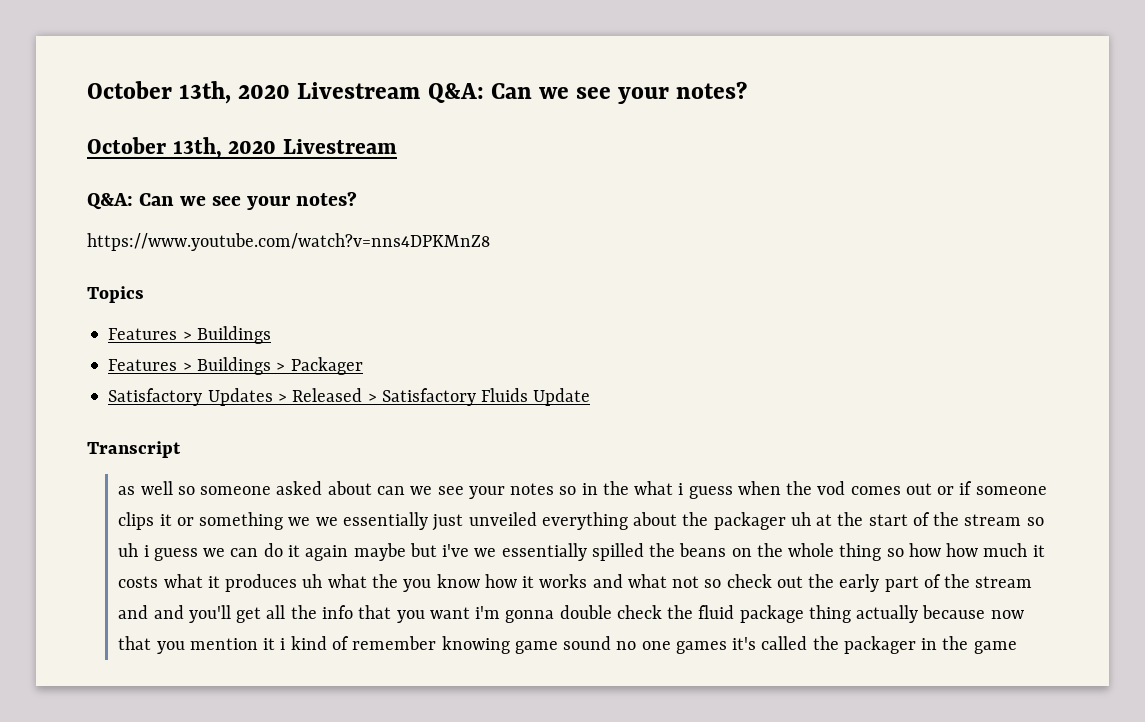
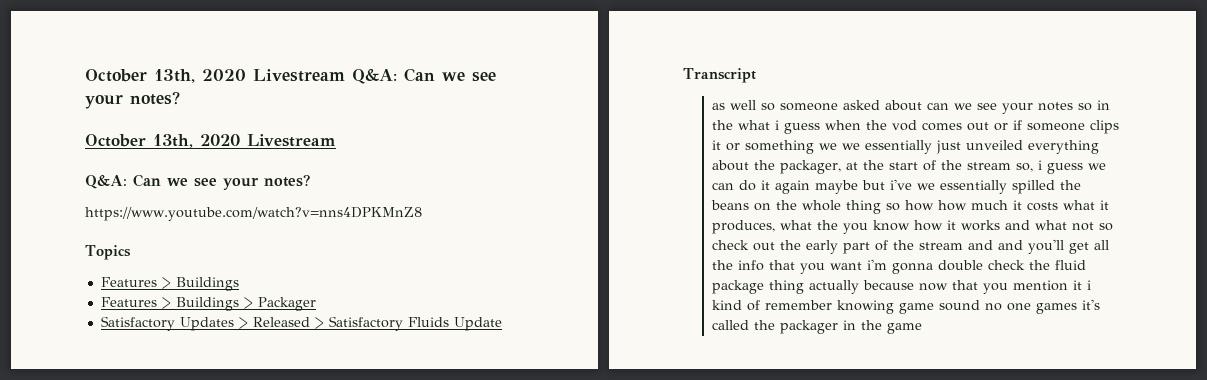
[713,512,811,530] packager uh -> [779,160,841,174] packager,
[1026,517,1044,526] [118,543,139,557] so uh -> [1015,163,1033,172] so,
[225,574,323,592] produces uh -> [711,220,775,234] produces,

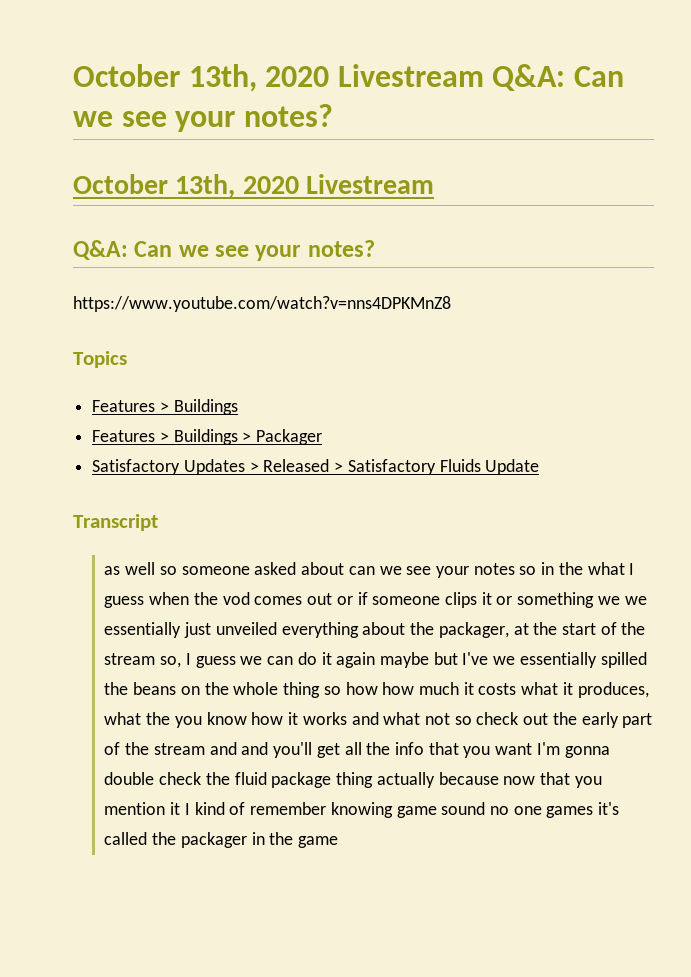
[774,120,779,130] i -> [629,563,635,575] I
[1037,160,1042,170] i -> [185,653,191,665] I
[889,179,912,190] i've -> [462,652,489,665] I've
[866,259,887,270] i'm -> [536,742,560,755] I'm
[1086,280,1091,290] i -> [184,803,190,815] I

